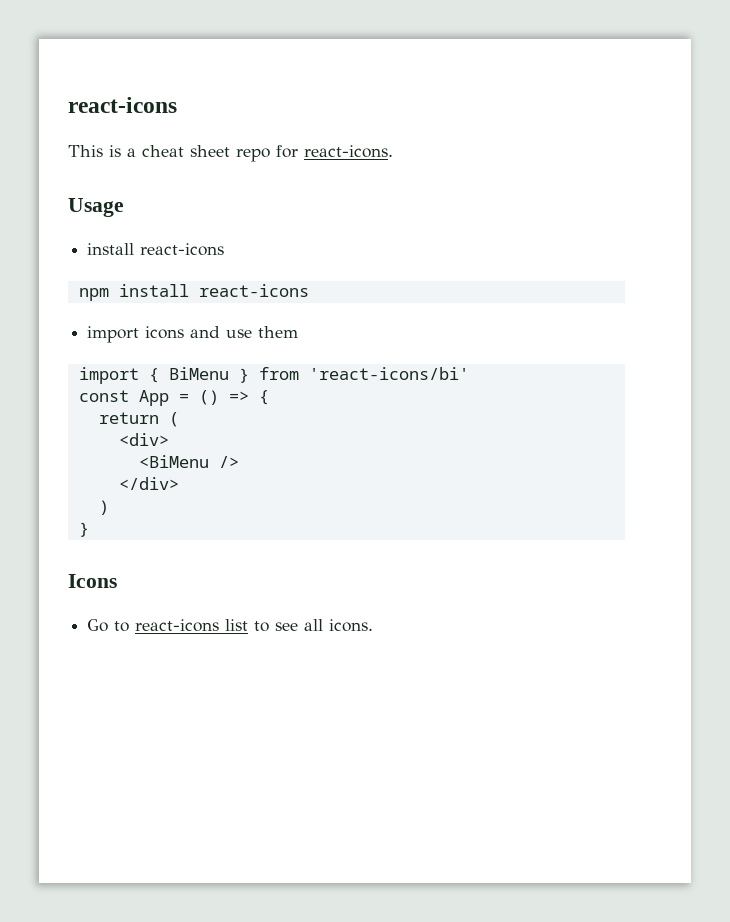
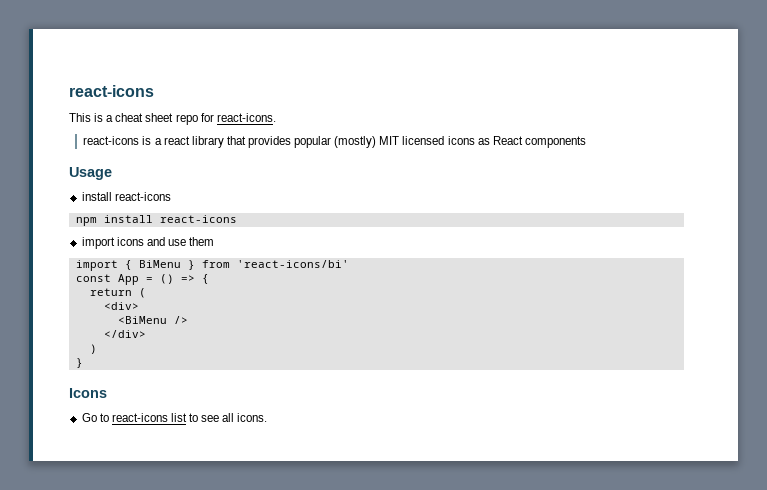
(393, 151) none -> [83,136,586,148] // react-icons is a react library that provides popular (mostly) MIT licensed icons as React components

